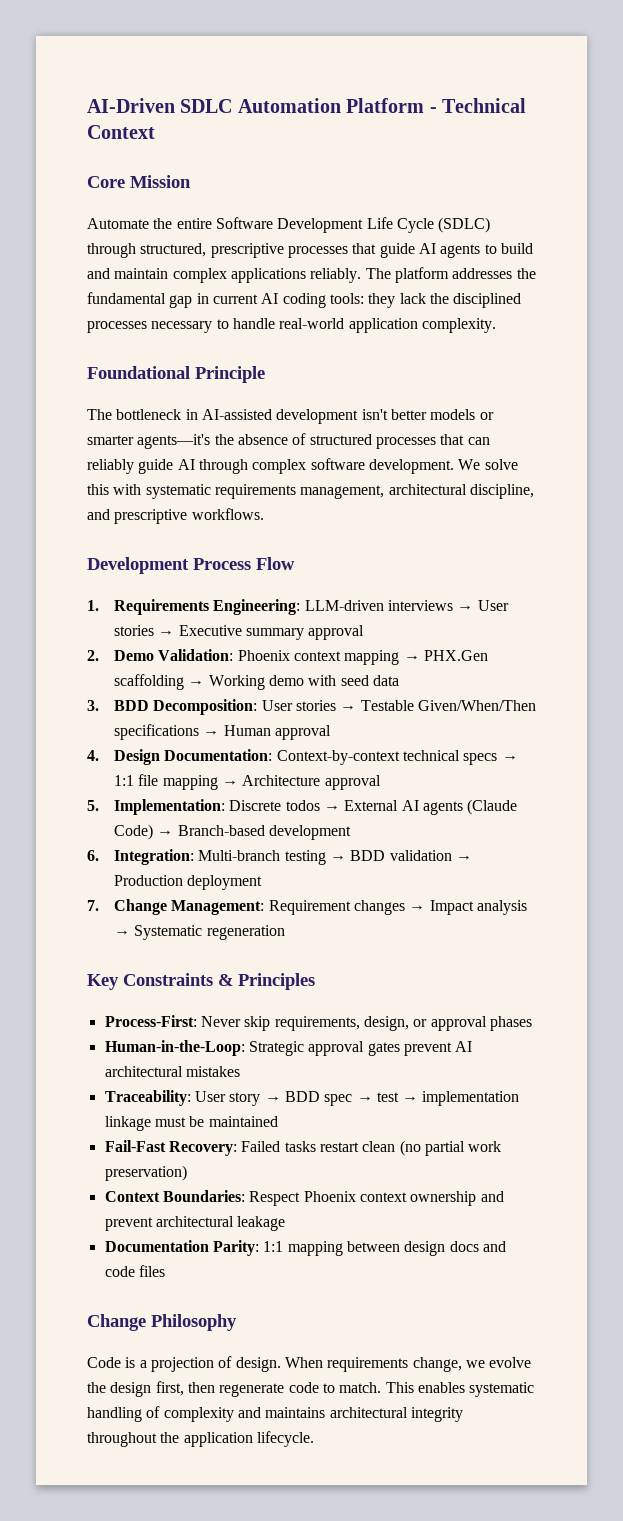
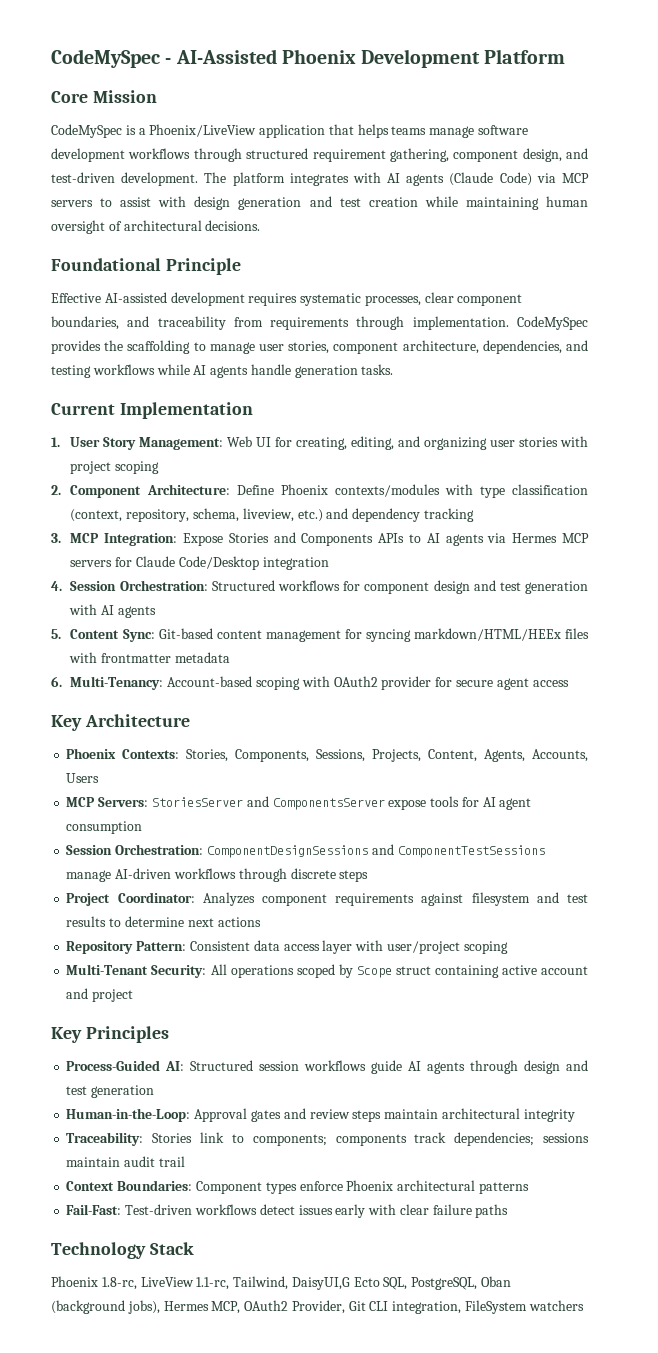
[87,98,526,113] [87,125,155,139] [87,175,191,188] [87,217,491,233] [87,243,533,258] [87,267,536,283] [87,292,522,308] [87,318,496,333] [87,366,265,383] [87,409,494,424] [87,433,490,449] [87,458,518,474] [87,484,534,499] [87,508,264,524] [87,557,295,574] [87,599,509,615] [113,625,365,640] [87,649,488,665] [113,674,399,690] [87,699,536,715] [113,724,331,740] [87,749,518,765] [113,774,381,790] [87,799,518,815] [113,824,351,840] [87,849,472,865] [113,875,263,890] [87,899,527,915] [113,925,285,940] [87,973,315,990] [104,1015,532,1031] [104,1040,473,1056] [104,1066,240,1077] [104,1090,520,1106] [104,1116,278,1131] [104,1140,502,1156] [104,1165,187,1181] [104,1190,504,1206] [104,1216,286,1231] [104,1240,506,1256] [104,1265,165,1277] [87,1314,237,1331] [87,1356,532,1372] [87,1381,535,1397] [87,1406,463,1422] [87,1431,314,1447] AI-Driven SDLC Automation Platform - Technical Context // Core Mission // Automate the entire Software Development Life Cycle (SDLC) through structured, prescriptive processes that guide AI agents to build and maintain complex applications reliably. The platform addresses the fundamental gap in current AI coding tools: they lack the disciplined processes necessary to handle real-world application complexity. // Foundational Principle // The bottleneck in AI-assisted development isn't better models or smarter agents—it's the absence of structured processes that can reliably guide AI through complex software development. We solve this with systematic requirements management, architectural discipline, and prescriptive workflows. // Development Process Flow // 1. Requirements Engineering: LLM-driven interviews → User stories → Executive summary approval // 2. Demo Validation: Phoenix context mapping → PHX.Gen scaffolding → Working demo with seed data // 3. BDD Decomposition: User stories → Testable Given/When/Then specifications → Human approval // 4. Design Documentation: Context-by-context technical specs → 1:1 file mapping → Architecture approval // 5. Implementation: Discrete todos → External AI agents (Claude Code) → Branch-based development // 6. Integration: Multi-branch testing → BDD validation → Production deployment // 7. Change Management: Requirement changes → Impact analysis → Systematic regeneration // Key Constraints & Principles // Process-First: Never skip requirements, design, or approval phases // Human-in-the-Loop: Strategic approval gates prevent AI architectural mistakes // Traceability: User story → BDD spec → test → implementation linkage must be maintained // Fail-Fast Recovery: Failed tasks restart clean (no partial work preservation) // Context Boundaries: Respect Phoenix context ownership and prevent architectural leakage // Documentation Parity: 1:1 mapping between design docs and code files // Change Philosophy // Code is a projection of design. When requirements change, we evolve the design first, then regenerate code to match. This enables systematic handling of complexity and maintains architectural integrity throughout the application lifecycle. -> [51,49,566,68] [51,90,157,103] [51,124,529,138] [51,148,588,162] [51,172,589,186] [51,196,588,210] [51,220,261,234] [51,258,241,275] [51,292,523,306] [51,316,588,330] [51,340,588,354] [51,364,394,378] [51,402,253,419] [51,436,588,450] [70,461,160,474] [51,484,588,498] [70,508,474,522] [51,532,589,546] [70,556,329,570] [51,580,589,594] [69,604,157,618] [51,628,589,642] [69,652,231,663] [51,676,569,690] [51,714,190,731] [66,748,588,762] [66,773,100,783] [66,796,532,810] [66,821,143,834] [66,844,545,858] [66,868,369,882] [66,892,588,906] [66,916,261,927] [66,940,508,954] [66,964,588,978] [66,988,134,1002] [51,1026,169,1043] [66,1060,588,1074] [66,1085,155,1098] [66,1108,575,1122] [66,1132,589,1146] [66,1156,185,1167] [66,1180,529,1194] [66,1204,509,1218] [51,1242,194,1259] [51,1276,512,1290] [51,1300,584,1314] CodeMySpec - AI-Assisted Phoenix Development Platform // Core Mission // CodeMySpec is a Phoenix/LiveView application that helps teams manage software development workflows through structured requirement gathering, component design, and test-driven development. The platform integrates with AI agents (Claude Code) via MCP servers to assist with design generation and test creation while maintaining human oversight of architectural decisions. // Foundational Principle // Effective AI-assisted development requires systematic processes, clear component boundaries, and traceability from requirements through implementation. CodeMySpec provides the scaffolding to manage user stories, component architecture, dependencies, and testing workflows while AI agents handle generation tasks. // Current Implementation // 1. User Story Management: Web UI for creating, editing, and organizing user stories with project scoping // 2. Component Architecture: Define Phoenix contexts/modules with type classification (context, repository, schema, liveview, etc.) and dependency tracking // 3. MCP Integration: Expose Stories and Components APIs to AI agents via Hermes MCP servers for Claude Code/Desktop integration // 4. Session Orchestration: Structured workflows for component design and test generation with AI agents // 5. Content Sync: Git-based content management for syncing markdown/HTML/HEEx files with frontmatter metadata // 6. Multi-Tenancy: Account-based scoping with OAuth2 provider for secure agent access // Key Architecture // Phoenix Contexts: Stories, Components, Sessions, Projects, Content, Agents, Accounts, Users // MCP Servers: StoriesServer and ComponentsServer expose tools for AI agent consumption // Session Orchestration: ComponentDesignSessions and ComponentTestSessions manage AI-driven workflows through discrete steps // Project Coordinator: Analyzes component requirements against filesystem and test results to determine next actions // Repository Pattern: Consistent data access layer with user/project scoping // Multi-Tenant Security: All operations scoped by Scope struct containing active account and project // Key Principles // Process-Guided AI: Structured session workflows guide AI agents through design and test generation // Human-in-the-Loop: Approval gates and review steps maintain architectural integrity // Traceability: Stories link to components; components track dependencies; sessions maintain audit trail // Context Boundaries: Component types enforce Phoenix architectural patterns // Fail-Fast: Test-driven workflows detect issues early with clear failure paths // Technology Stack // Phoenix 1.8-rc, LiveView 1.1-rc, Tailwind, DaisyUI,G Ecto SQL, PostgreSQL, Oban (background jobs), Hermes MCP, OAuth2 Provider, Git CLI integration, FileSystem watchers

